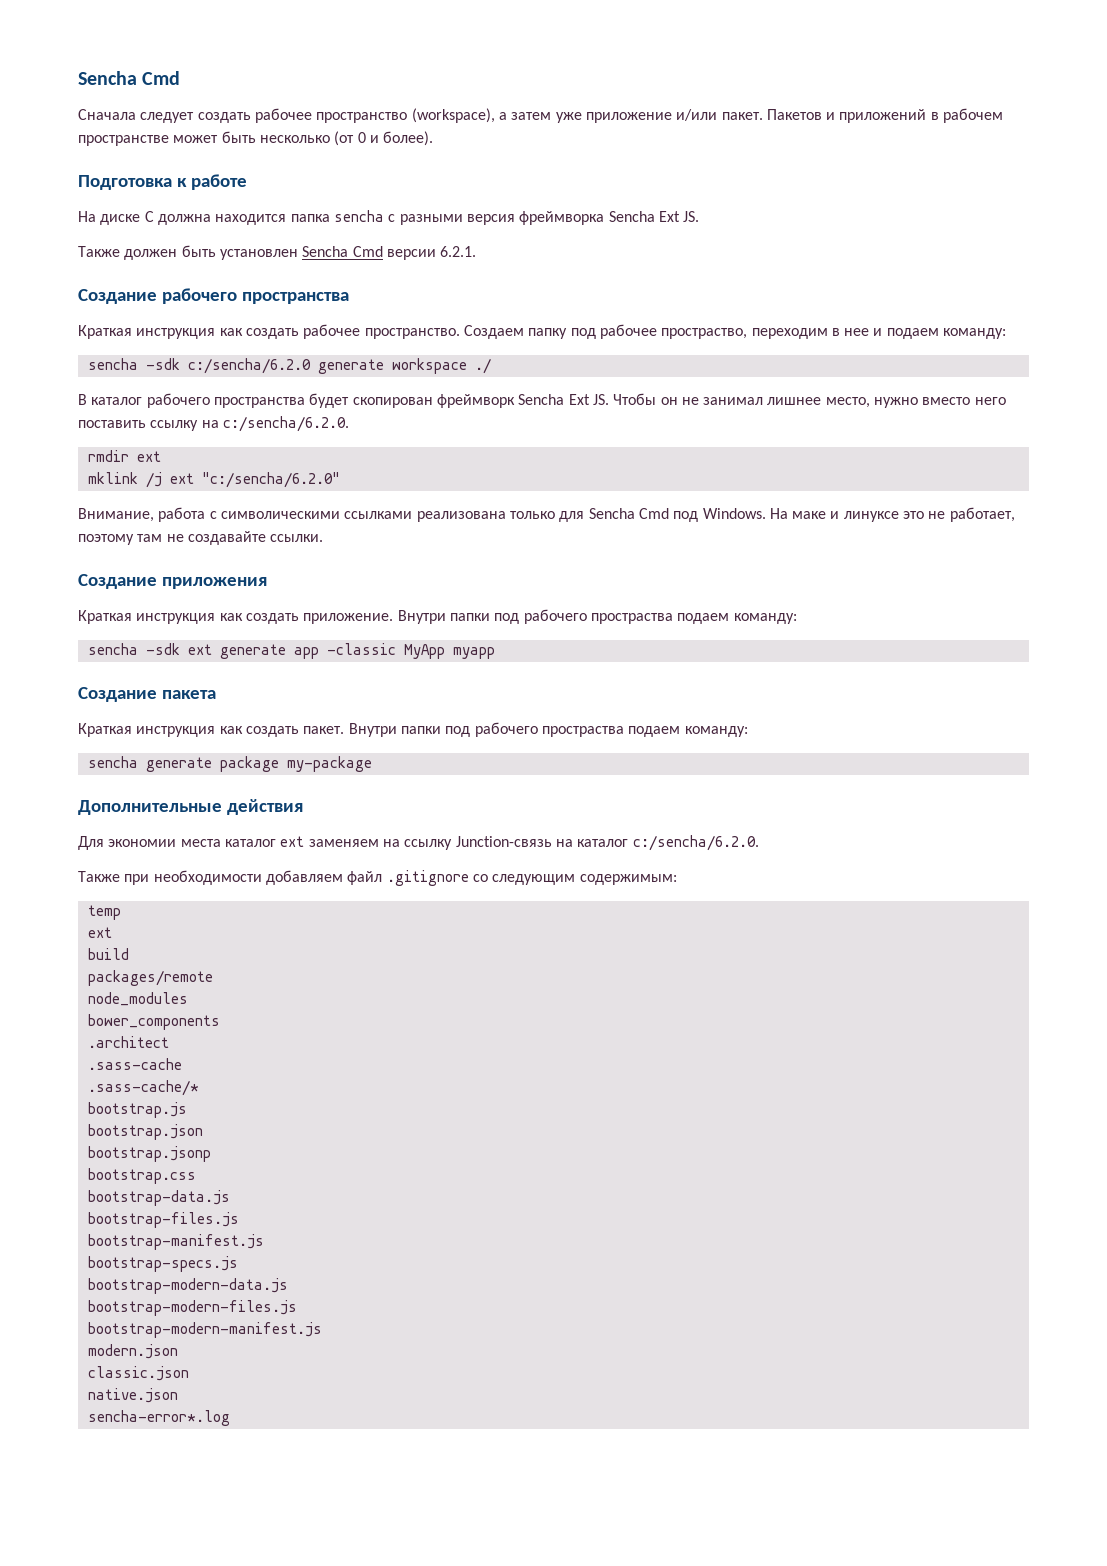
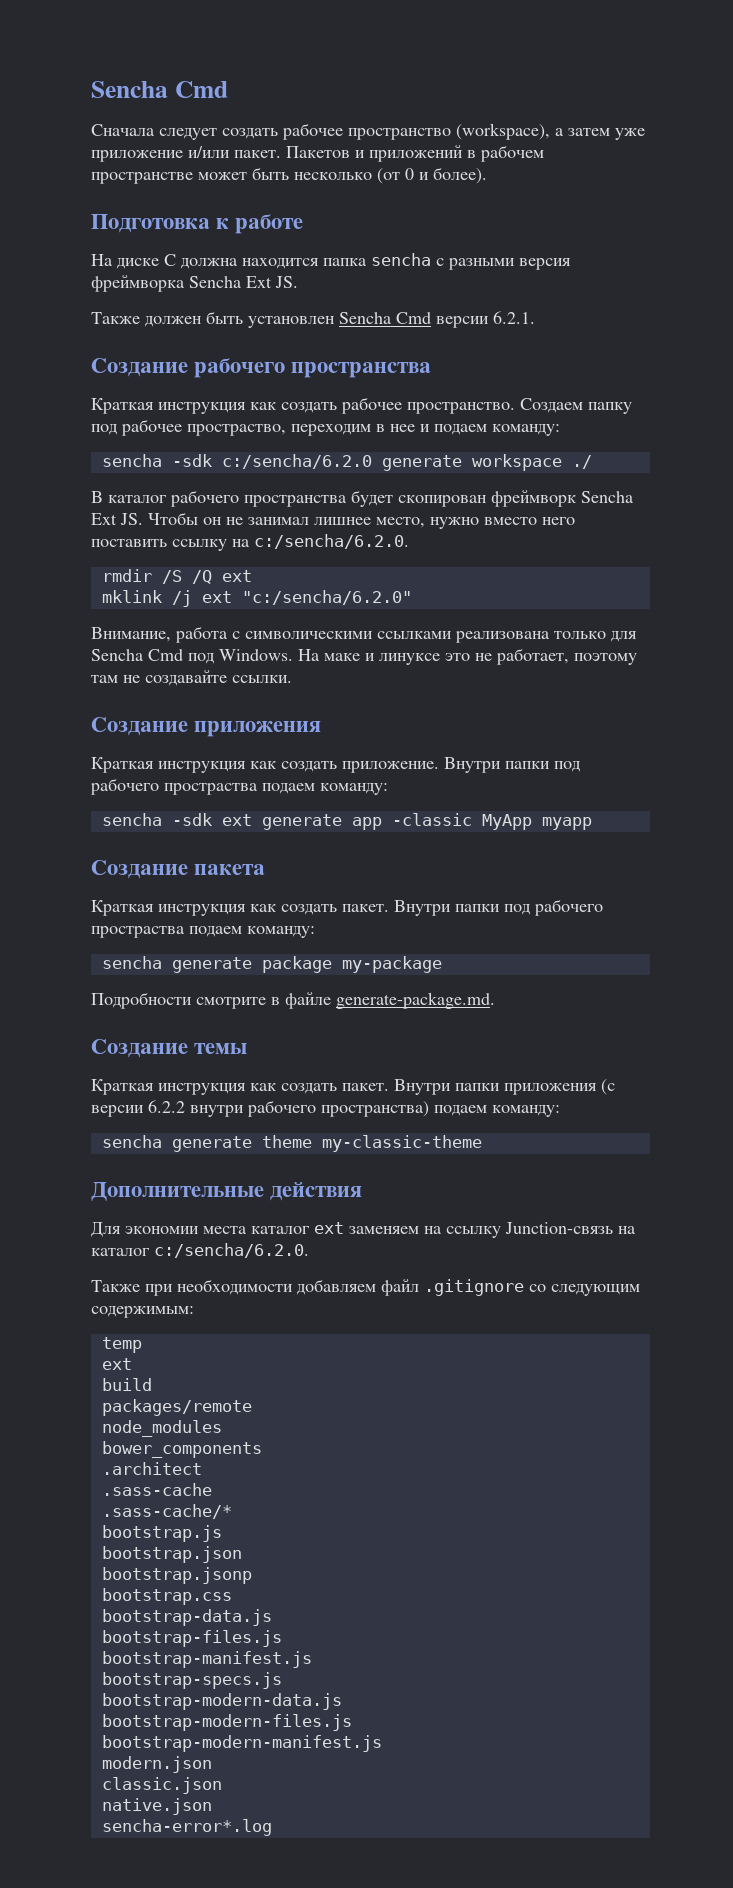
(129, 456) none -> [161,570,212,584] /S /Q
(372, 764) none -> [91,992,495,1009] [91,1039,248,1058] [91,1079,615,1095] [91,1100,560,1117] [101,1135,482,1152] // Подробности смотрите в файле generate-package.md. // Создание темы // Краткая инструкция как создать пакет. Внутри папки приложения (с версии 6.2.2 внутри рабочего пространства) подаем команду: // sencha generate theme my-classic-theme

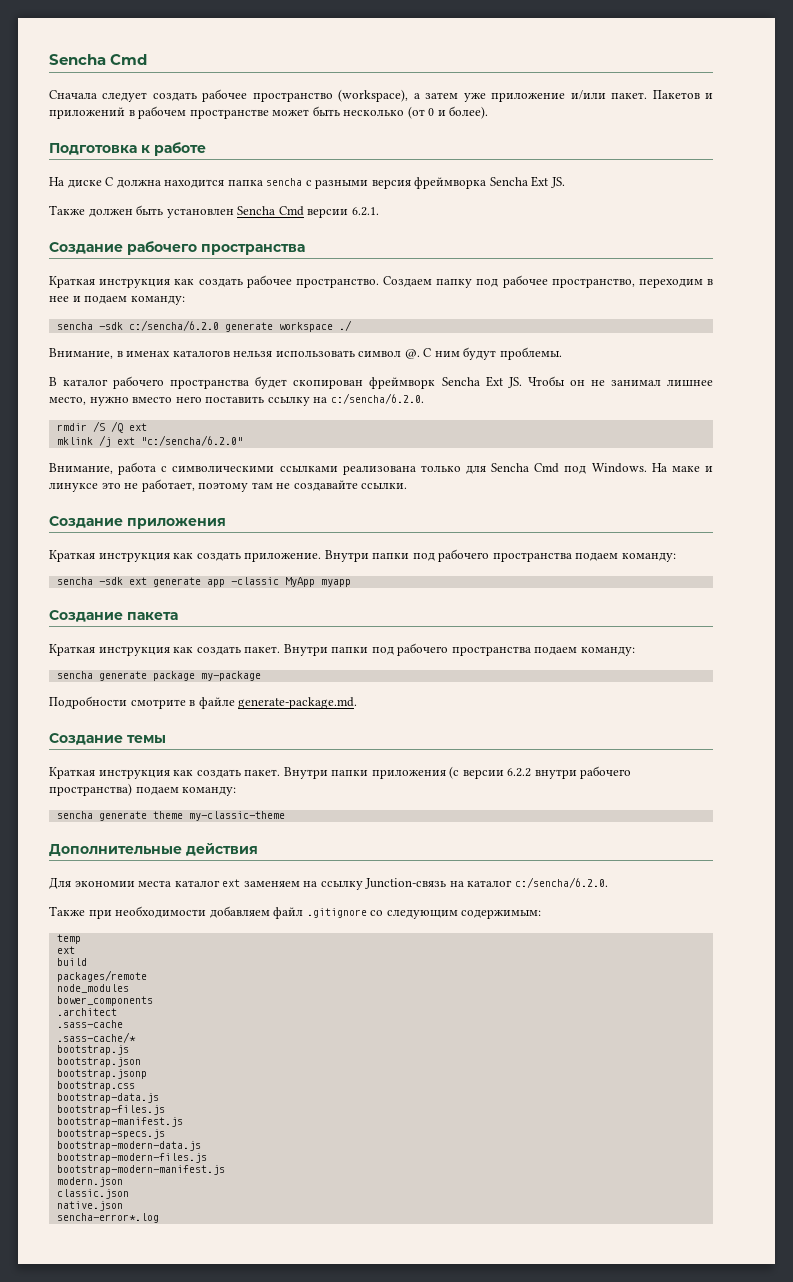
[187,424,286,436] простраство, -> [551,278,635,288] пространство,
(592, 462) none -> [49,347,562,360] // Внимание, в именах каталогов нельзя использовать символ @. С ним будут проблемы.
[164,783,258,795] простраства -> [492,552,572,562] пространства
[91,926,185,938] простраства -> [451,646,531,656] пространства

